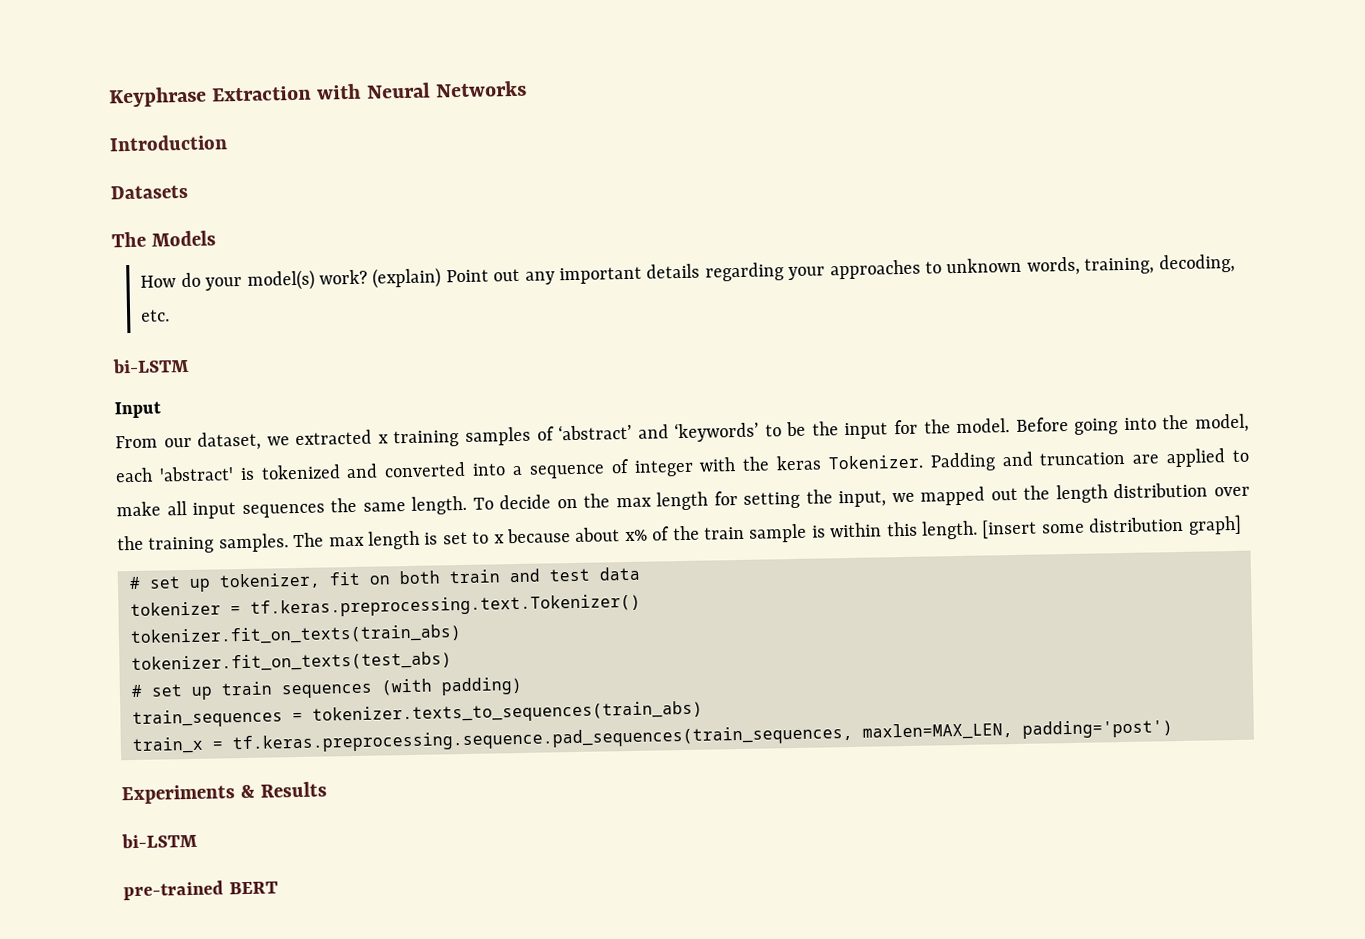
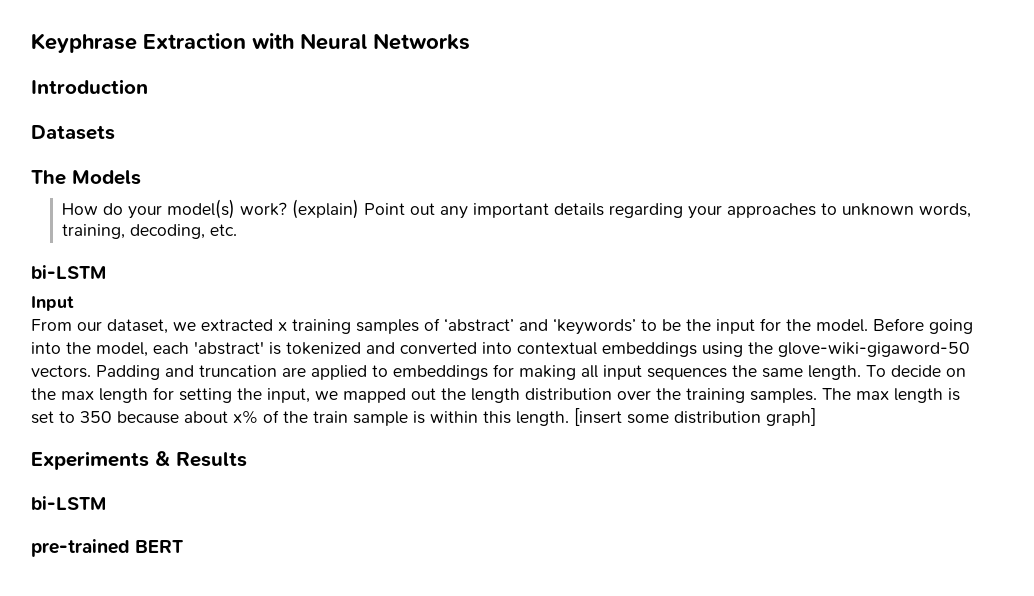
[511,454,924,479] a sequence of integer with the keras Tokenizer. -> [517,342,970,357] [31,365,91,378] contextual embeddings using the glove-wiki-gigaword-50 vectors.
[116,501,161,517] make -> [393,364,576,380] embeddings for making
[493,534,505,544] x -> [80,411,112,423] 350
[129,566,640,592] [130,593,641,618] [130,624,462,647] [131,651,452,674] [131,676,523,700] [132,700,703,729] [132,719,1173,755] // # set up tokenizer, fit on both train and test data // tokenizer = tf.keras.preprocessing.text.Tokenizer() // tokenizer.fit_on_texts(train_abs) // tokenizer.fit_on_texts(test_abs) // # set up train sequences (with padding) // train_sequences = tokenizer.texts_to_sequences(train_abs) // train_x = tf.keras.preprocessing.sequence.pad_sequences(train_sequences, maxlen=MAX_LEN, padding='post') -> (816, 417) none

